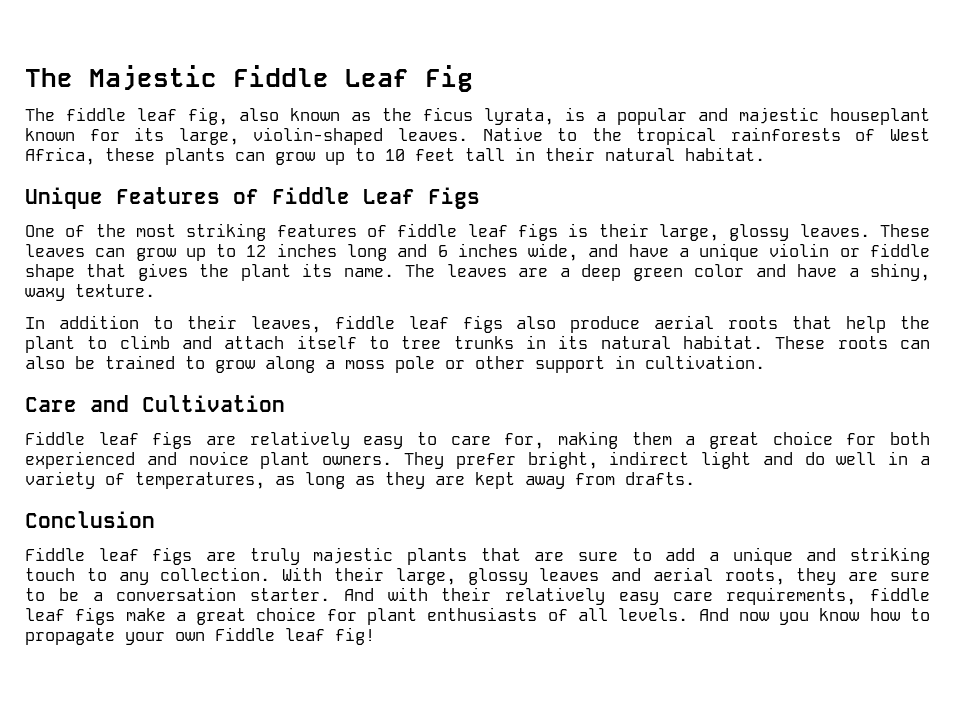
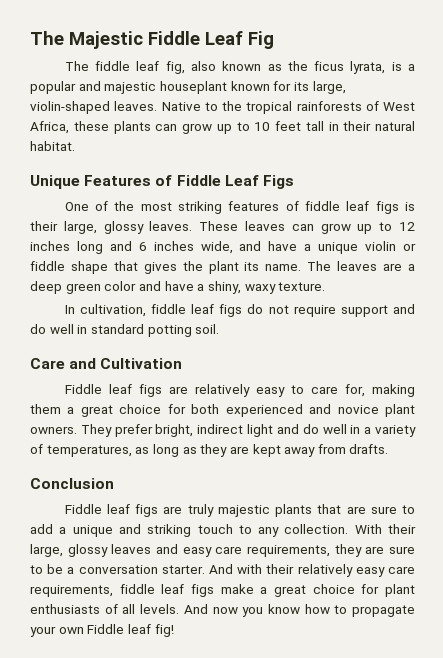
[58,315,931,333] [25,335,931,353] [25,355,765,373] addition to their leaves, fiddle leaf figs also produce aerial roots that help the plant to climb and attach itself to tree trunks in its natural habitat. These roots can also be trained to grow along a moss pole or other support in cultivation. -> [79,304,415,317] [30,324,220,337] cultivation, fiddle leaf figs do not require support and do well in standard potting soil.
[652,567,785,585] aerial roots, -> [182,545,330,557] easy care requirements,

